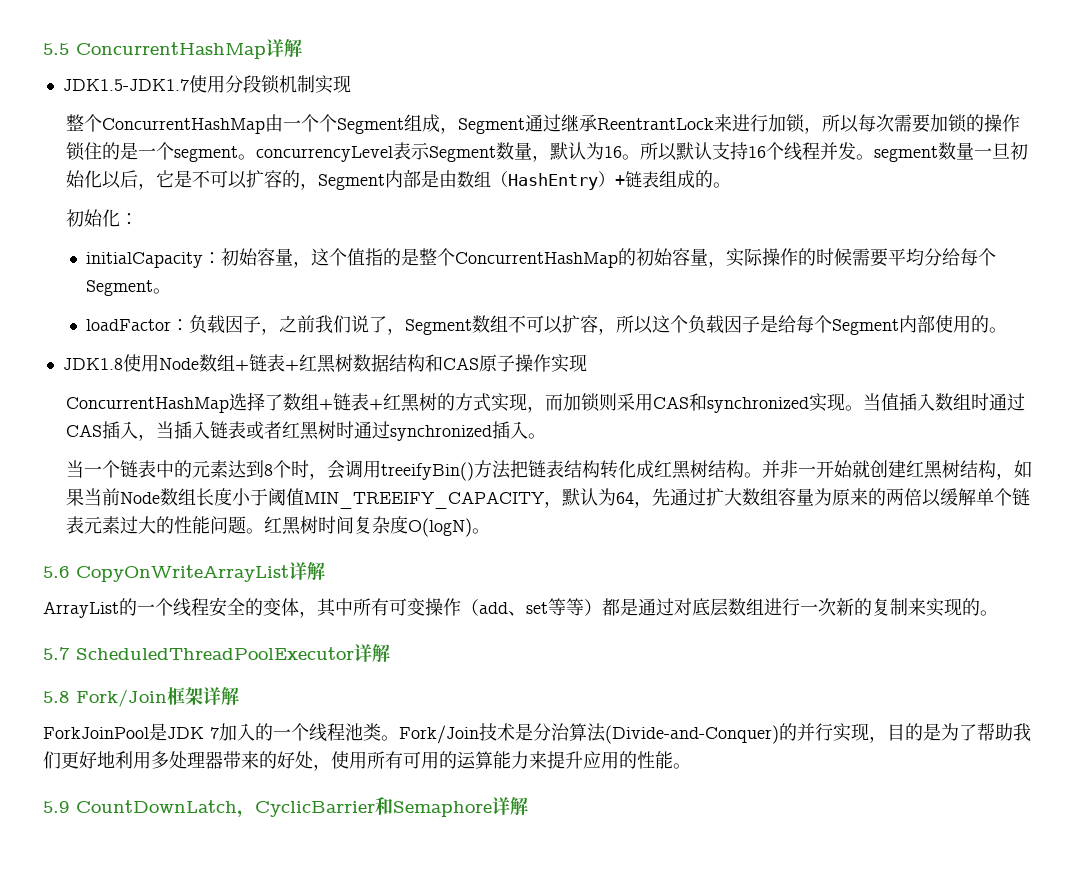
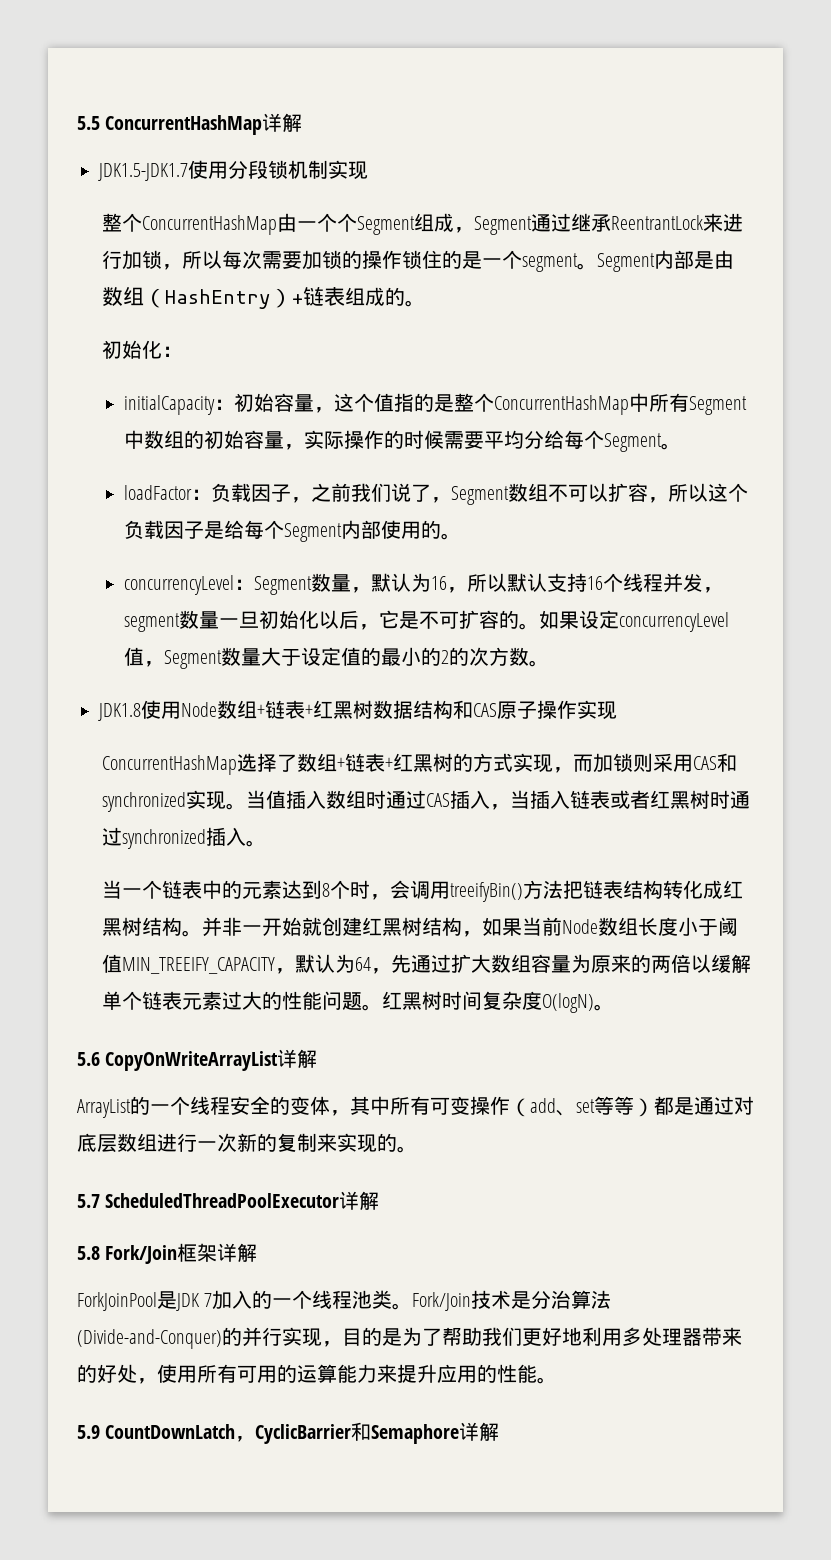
[256,142,1029,162] [66,170,319,190] concurrencyLevel表示Segment数量，默认为16。所以默认支持16个线程并发。segment数量一旦初始化以后，它是不可以扩容的， -> (598, 266) none
(619, 260) none -> [629,393,748,415] [124,430,185,449] 中所有Segment中数组
(1008, 330) none -> [124,573,724,595] [124,610,730,632] [124,647,550,669] // concurrencyLevel：Segment数量，默认为16，所以默认支持16个线程并发，segment数量一旦初始化以后，它是不可扩容的。如果设定concurrencyLevel值，Segment数量大于设定值的最小的2的次方数。

